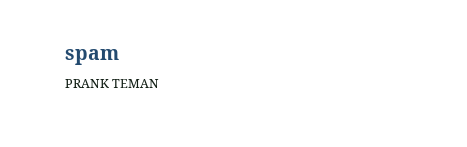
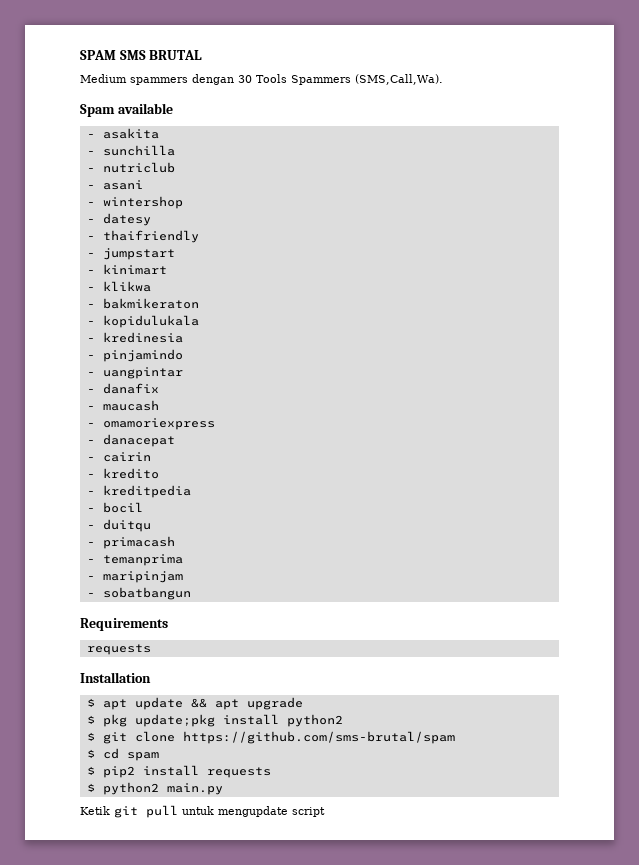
[65,49,119,65] [65,79,160,88] spam // PRANK TEMAN -> [80,50,203,60] [80,74,443,85] [80,103,173,117] [86,128,159,139] [86,145,175,156] [86,162,175,173] [86,180,143,190] [86,196,183,209] [86,213,151,226] [86,230,199,243] [86,248,175,260] [86,264,167,275] [86,281,151,292] [86,298,199,309] [86,315,199,328] [86,332,183,343] [86,349,183,362] [86,367,183,379] [86,383,159,394] [86,400,159,411] [86,418,215,430] [86,434,175,447] [86,452,151,462] [86,468,159,479] [86,485,191,498] [86,502,143,513] [86,519,151,532] [86,536,175,549] [86,554,183,566] [86,571,183,583] [86,587,191,600] [80,618,168,631] [86,644,151,655] [80,672,151,683] [86,697,303,710] [86,714,343,727] [86,731,455,744] [86,748,159,761] [86,765,271,778] [86,782,223,795] [80,805,325,818] SPAM SMS BRUTAL // Medium spammers dengan 30 Tools Spammers (SMS,Call,Wa). // Spam available // - asakita // - sunchilla // - nutriclub // - asani // - wintershop // - datesy // - thaifriendly // - jumpstart // - kinimart // - klikwa // - bakmikeraton // - kopidulukala // - kredinesia // - pinjamindo // - uangpintar // - danafix // - maucash // - omamoriexpress // - danacepat // - cairin // - kredito // - kreditpedia // - bocil // - duitqu // - primacash // - temanprima // - maripinjam // - sobatbangun // Requirements // requests // Installation // $ apt update && apt upgrade // $ pkg update;pkg install python2 // $ git clone https://github.com/sms-brutal/spam // $ cd spam // $ pip2 install requests // $ python2 main.py // Ketik git pull untuk mengupdate script

